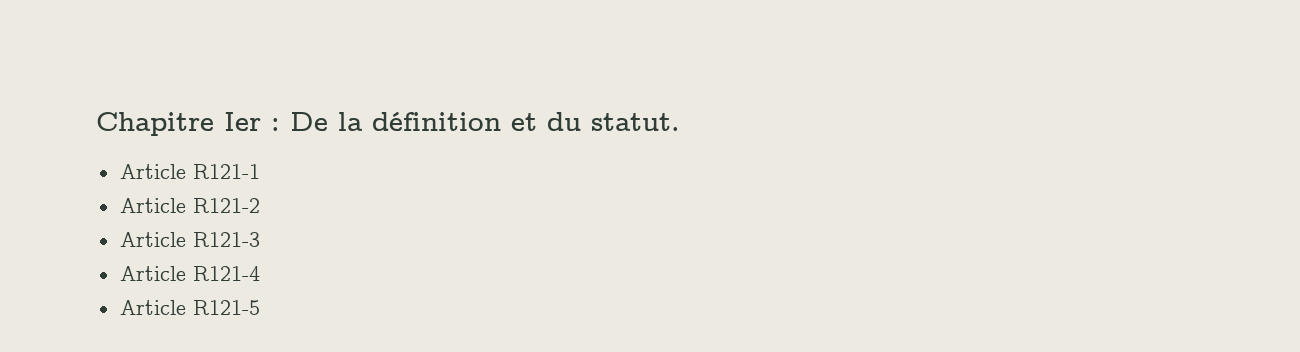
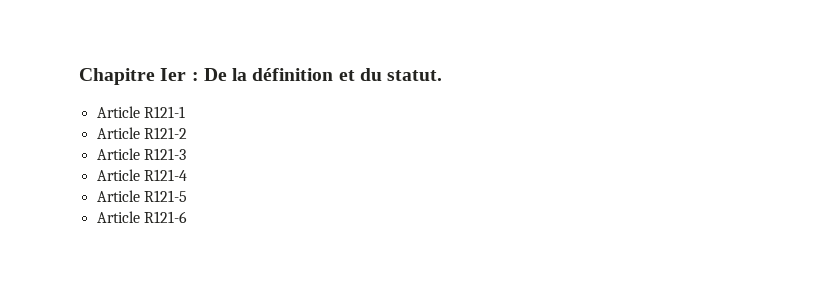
(260, 307) none -> [96,211,187,223] // Article R121-6

